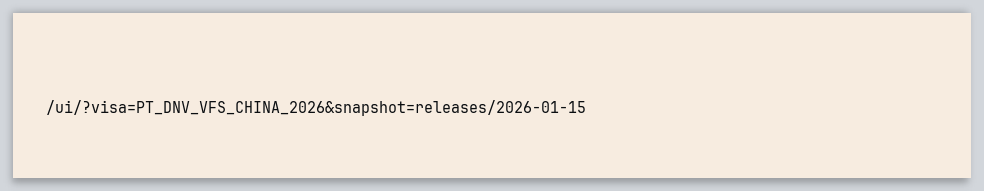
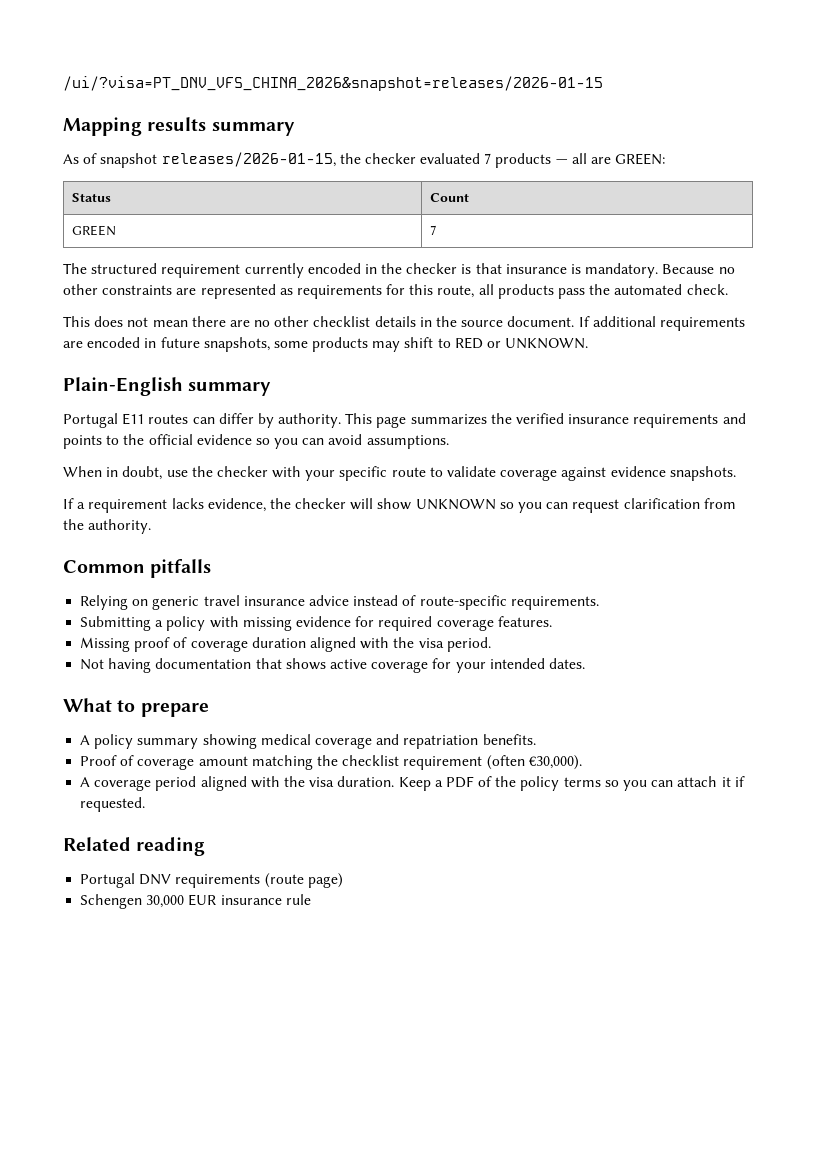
(586, 108) none -> [63,117,295,136] [63,152,666,168] [71,193,111,202] [429,193,469,202] [71,225,116,236] [429,225,437,235] [63,263,735,278] [63,284,728,299] [63,316,745,331] [63,337,589,352] [63,377,272,396] [63,413,746,428] [63,434,449,449] [63,466,736,481] [63,498,736,513] [63,519,152,534] [63,559,212,578] [80,595,599,610] [80,616,552,631] [80,637,491,652] [80,658,585,673] [63,698,209,717] [80,734,536,749] [80,755,582,770] [80,776,745,791] [80,797,146,812] [63,837,206,856] [80,873,343,888] [80,894,311,909] // Mapping results summary // As of snapshot releases/2026-01-15, the checker evaluated 7 products — all are GREEN: // Status | Count // GREEN | 7 // The structured requirement currently encoded in the checker is that insurance is mandatory. Because no other constraints are represented as requirements for this route, all products pass the automated check. // This does not mean there are no other checklist details in the source document. If additional requirements are encoded in future snapshots, some products may shift to RED or UNKNOWN. // Plain-English summary // Portugal E11 routes can differ by authority. This page summarizes the verified insurance requirements and points to the official evidence so you can avoid assumptions. // When in doubt, use the checker with your specific route to validate coverage against evidence snapshots. // If a requirement lacks evidence, the checker will show UNKNOWN so you can request clarification from the authority. // Common pitfalls // Relying on generic travel insurance advice instead of route-specific requirements. // Submitting a policy with missing evidence for required coverage features. // Missing proof of coverage duration aligned with the visa period. // Not having documentation that shows active coverage for your intended dates. // What to prepare // A policy summary showing medical coverage and repatriation benefits. // Proof of coverage amount matching the checklist requirement (often €30,000). // A coverage period aligned with the visa duration. Keep a PDF of the policy terms so you can attach it if requested. // Related reading // Portugal DNV requirements (route page) // Schengen 30,000 EUR insurance rule

